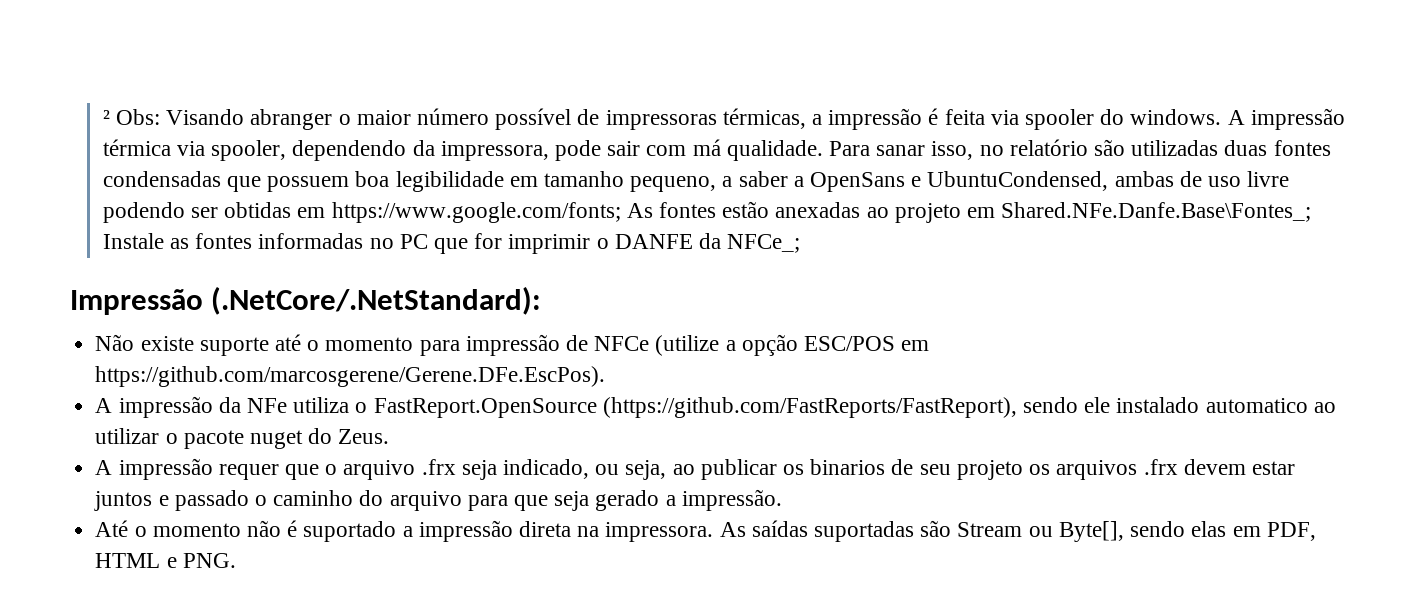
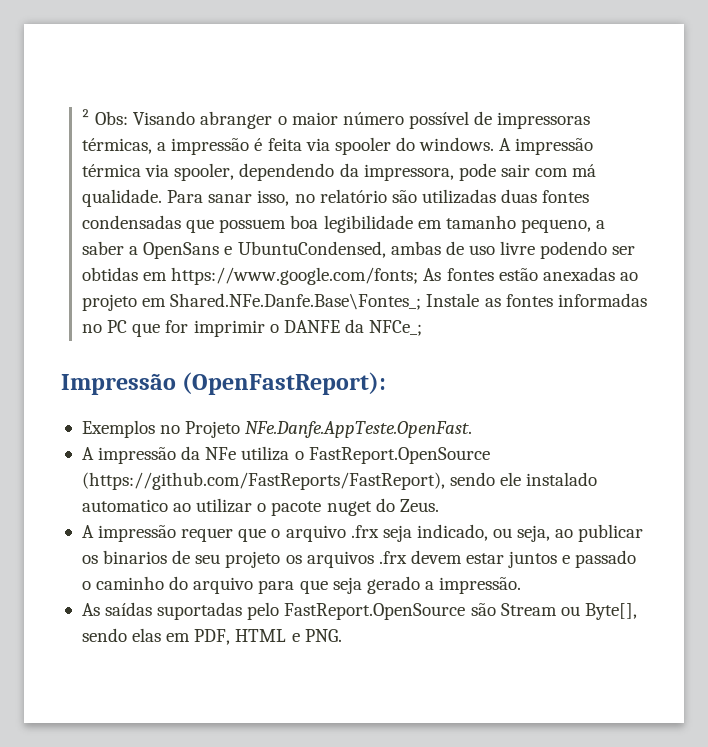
[211,286,542,315] [95,334,930,356] [95,366,606,387] (.NetCore/.NetStandard): // Não existe suporte até o momento para impressão de NFCe (utilize a opção ESC/POS em https://github.com/marcosgerene/Gerene.DFe.EscPos). -> [182,372,387,395] [81,420,473,438] (OpenFastReport): // Exemplos no Projeto NFe.Danfe.AppTeste.OpenFast.
[95,520,714,542] Até o momento não é suportado a impressão direta na impressora. -> (522, 585) none
(915, 531) none -> [247,602,466,620] pelo FastReport.OpenSource

